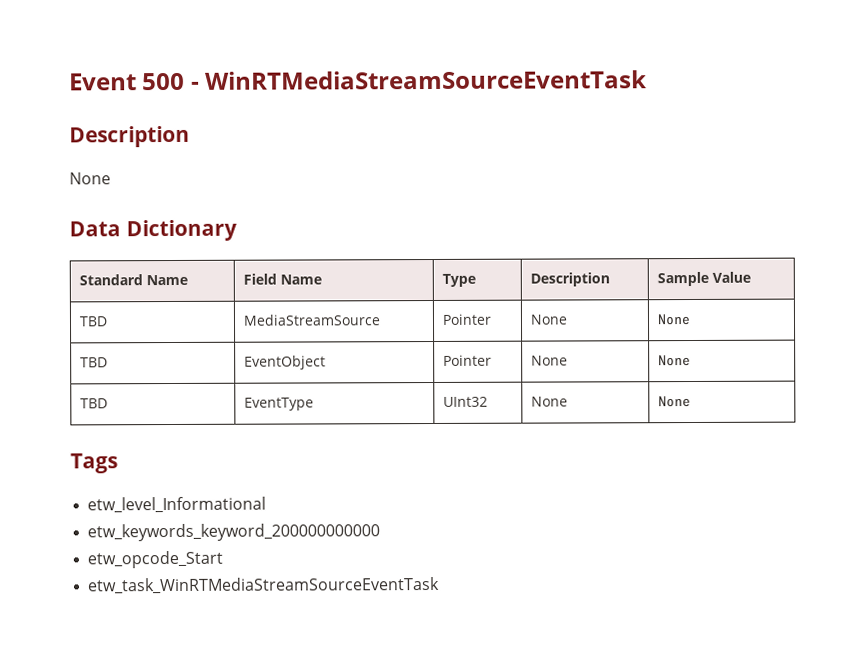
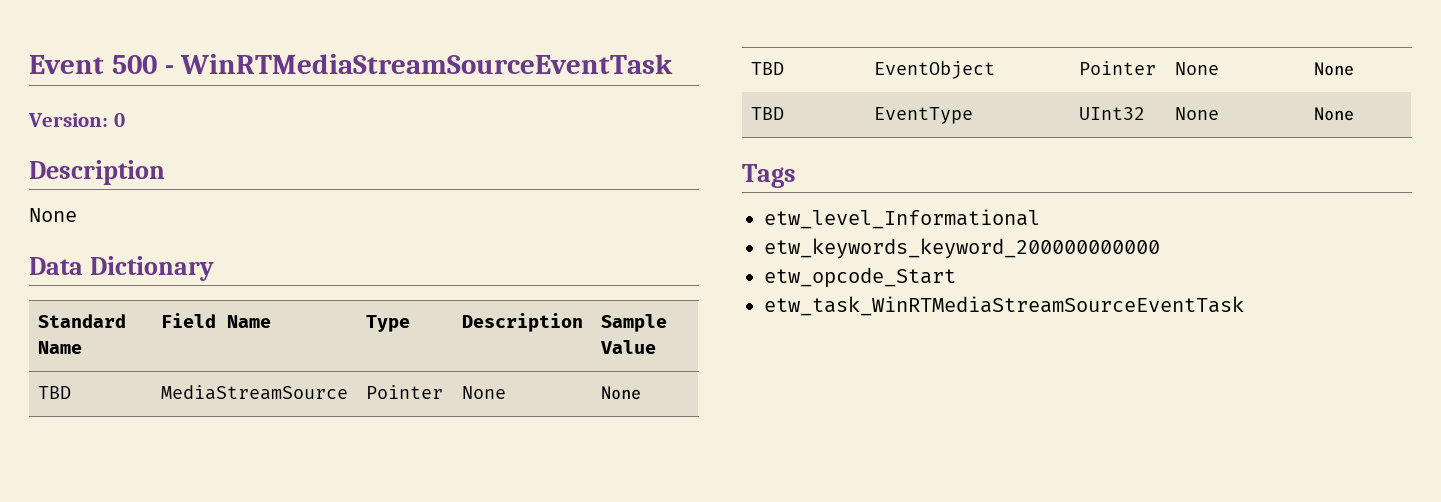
(648, 80) none -> [28,113,125,127] // Version: 0

